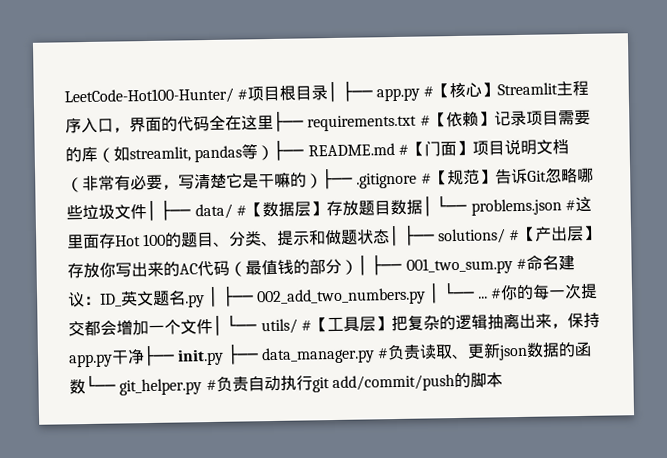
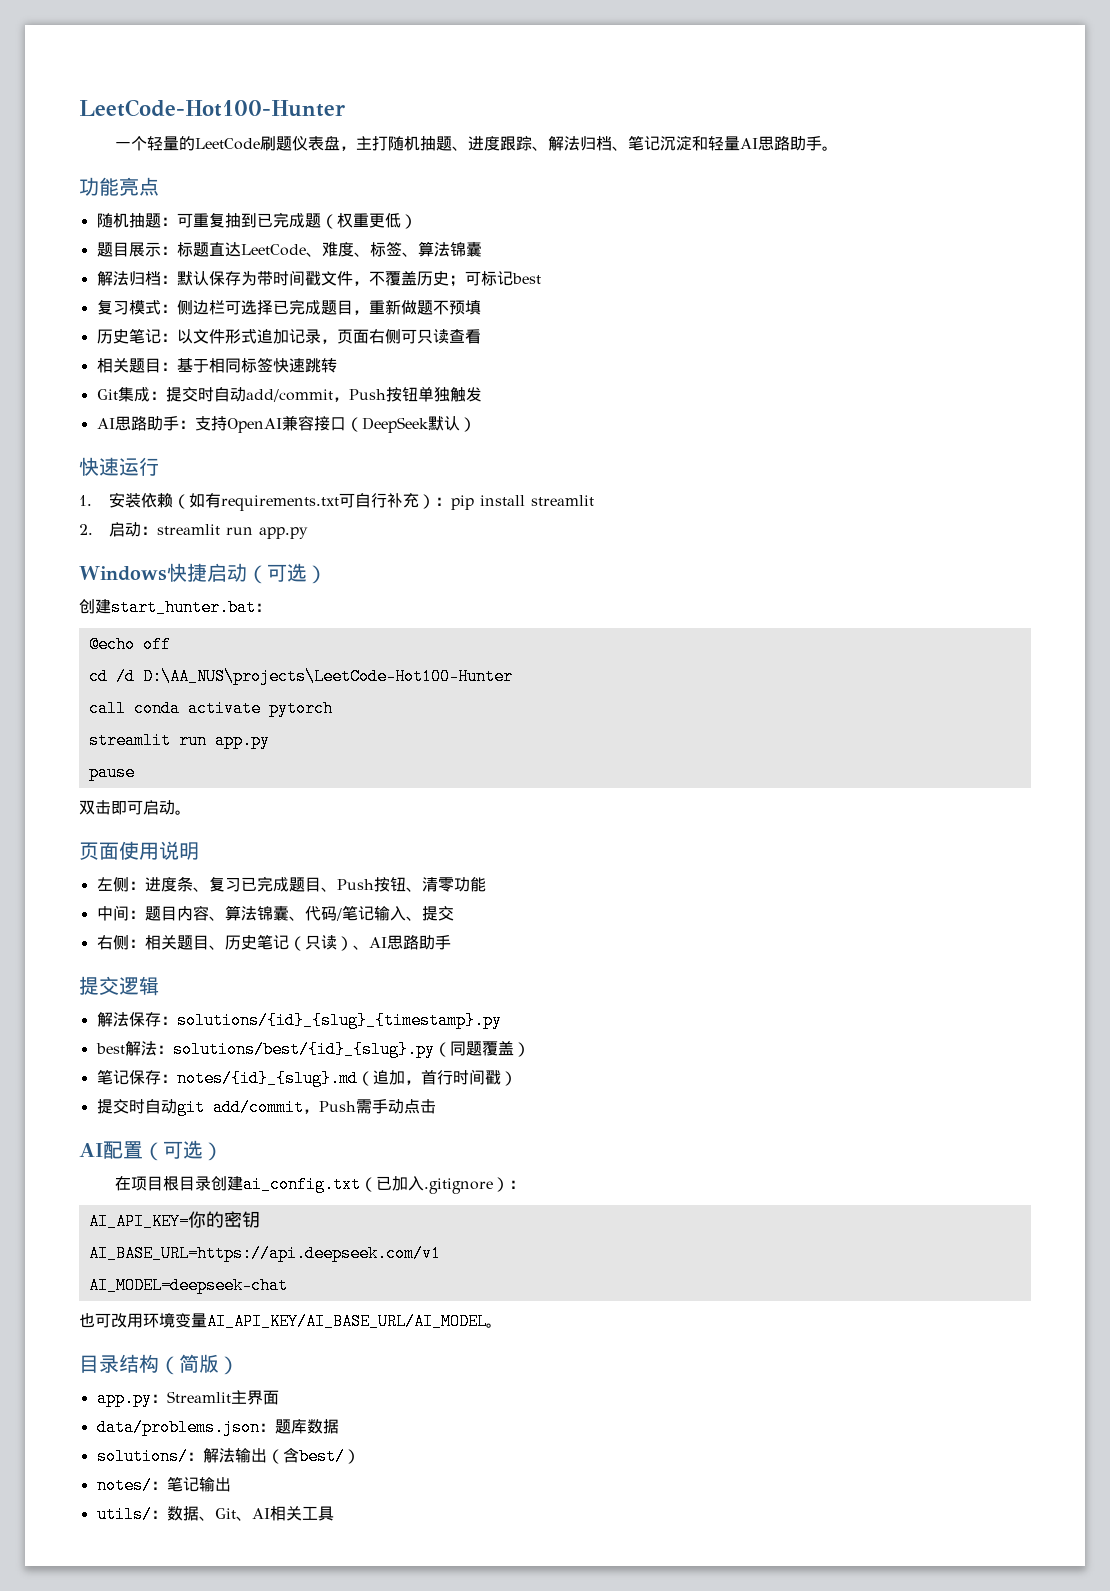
[64,80,590,106] [65,109,591,134] [65,138,569,163] [66,167,594,193] [66,195,592,222] [67,225,601,250] [67,254,575,279] [67,282,599,308] [68,312,600,337] [68,341,593,368] [69,372,503,396] LeetCode-Hot100-Hunter/ #项目根目录│ ├── app.py #【核心】Streamlit主程序入口，界面的代码全在这里├── requirements.txt #【依赖】记录项目需要的库（如streamlit, pandas等）├── README.md #【门面】项目说明文档（非常有必要，写清楚它是干嘛的）├── .gitignore #【规范】告诉Git忽略哪些垃圾文件│ ├── data/ #【数据层】存放题目数据│ └── problems.json #这里面存Hot 100的题目、分类、提示和做题状态│ ├── solutions/ #【产出层】存放你写出来的AC代码（最值钱的部分）│ ├── 001_two_sum.py #命名建议：ID_英文题名.py │ ├── 002_add_two_numbers.py │ └── ... #你的每一次提交都会增加一个文件│ └── utils/ #【工具层】把复杂的逻辑抽离出来，保持app.py干净├── init.py ├── data_manager.py #负责读取、更新json数据的函数└── git_helper.py #负责自动执行git add/commit/push的脚本 -> [79,99,345,117] [114,135,838,151] [79,177,159,196] [96,212,417,229] [96,241,482,257] [96,270,541,287] [96,299,481,315] [96,328,481,344] [96,357,337,373] [96,386,482,402] [96,415,476,433] [79,457,159,476] [79,492,595,511] [79,522,309,539] [79,563,327,584] [79,599,271,616] [88,636,171,653] [88,668,513,685] [88,700,333,717] [88,732,270,749] [88,764,135,781] [79,800,191,815] [79,841,199,860] [96,876,486,892] [96,905,454,921] [96,934,451,951] [79,976,159,996] [96,1012,502,1029] [95,1041,530,1058] [96,1069,517,1087] [96,1099,436,1116] [79,1140,223,1161] [114,1176,525,1194] [88,1211,260,1230] [88,1245,441,1262] [88,1277,288,1294] [79,1312,502,1330] [79,1354,239,1375] [96,1390,279,1407] [96,1419,339,1436] [96,1448,360,1465] [96,1476,231,1494] [96,1506,334,1523] LeetCode-Hot100-Hunter // 一个轻量的LeetCode刷题仪表盘，主打随机抽题、进度跟踪、解法归档、笔记沉淀和轻量AI思路助手。 // 功能亮点 // 随机抽题：可重复抽到已完成题（权重更低） // 题目展示：标题直达LeetCode、难度、标签、算法锦囊 // 解法归档：默认保存为带时间戳文件，不覆盖历史；可标记best // 复习模式：侧边栏可选择已完成题目，重新做题不预填 // 历史笔记：以文件形式追加记录，页面右侧可只读查看 // 相关题目：基于相同标签快速跳转 // Git集成：提交时自动add/commit，Push按钮单独触发 // AI思路助手：支持OpenAI兼容接口（DeepSeek默认） // 快速运行 // 1.安装依赖（如有requirements.txt可自行补充）：pip install streamlit // 2.启动：streamlit run app.py // Windows快捷启动（可选） // 创建start_hunter.bat： // @echo off // cd /d D:\AA_NUS\projects\LeetCode-Hot100-Hunter // call conda activate pytorch // streamlit run app.py // pause // 双击即可启动。 // 页面使用说明 // 左侧：进度条、复习已完成题目、Push按钮、清零功能 // 中间：题目内容、算法锦囊、代码/笔记输入、提交 // 右侧：相关题目、历史笔记（只读）、AI思路助手 // 提交逻辑 // 解法保存：solutions/{id}_{slug}_{timestamp}.py // best解法：solutions/best/{id}_{slug}.py（同题覆盖） // 笔记保存：notes/{id}_{slug}.md（追加，首行时间戳） // 提交时自动git add/commit，Push需手动点击 // AI配置（可选） // 在项目根目录创建ai_config.txt（已加入.gitignore）： // AI_API_KEY=你的密钥 // AI_BASE_URL=https://api.deepseek.com/v1 // AI_MODEL=deepseek-chat // 也可改用环境变量AI_API_KEY/AI_BASE_URL/AI_MODEL。 // 目录结构（简版） // app.py：Streamlit主界面 // data/problems.json：题库数据 // solutions/：解法输出（含best/） // notes/：笔记输出 // utils/：数据、Git、AI相关工具

